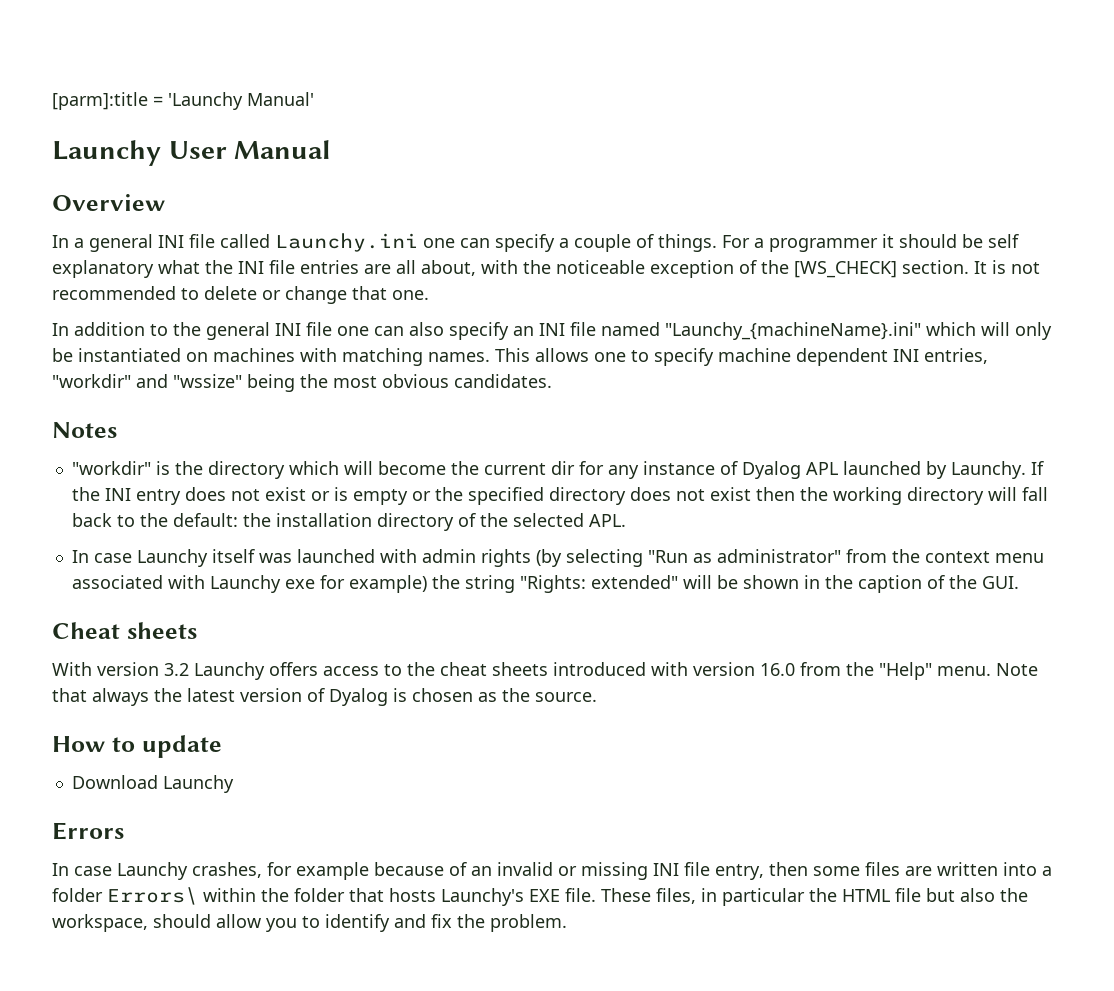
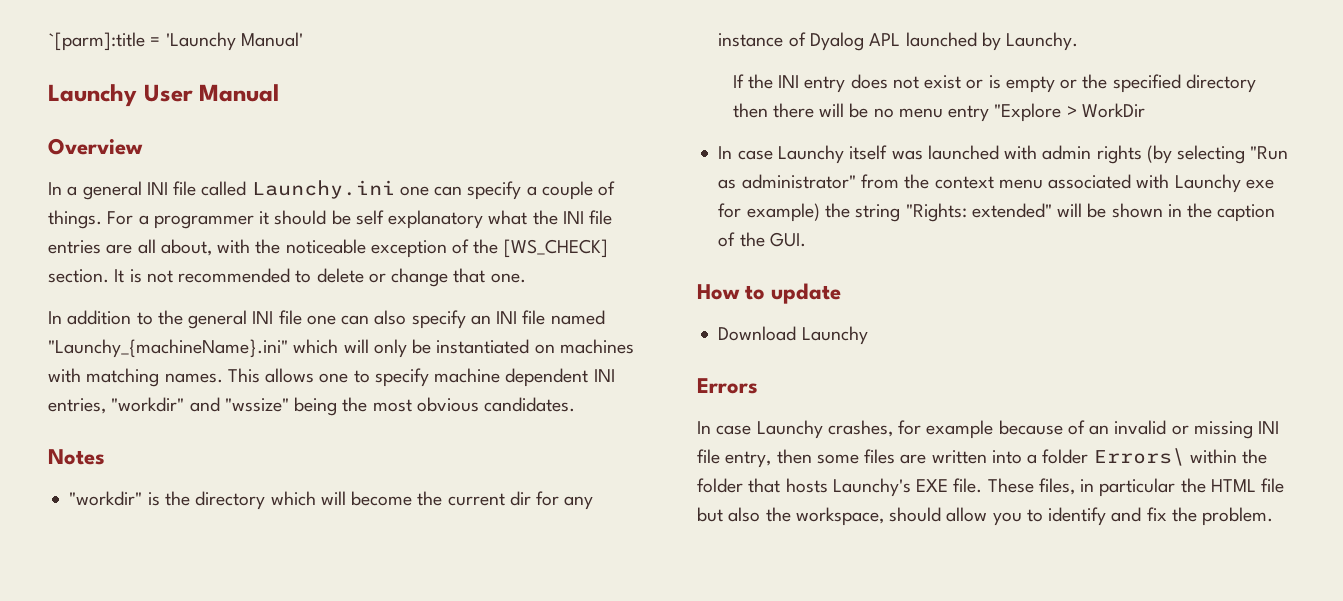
[52,92,148,110] [parm]:title -> [48,32,145,51] `[parm]:title
(1026, 470) none -> (1079, 41) //
[629,487,1048,505] [71,513,626,531] does not exist then the working directory will fall back to the default: the installation directory of the selected APL. -> [732,103,1145,122] then there will be no menu entry "Explore > WorkDir
[52,622,197,639] [52,662,1038,680] [52,688,597,706] // Cheat sheets // With version 3.2 Launchy offers access to the cheat sheets introduced with version 16.0 from the "Help" menu. Note that always the latest version of Dyalog is chosen as the source. -> (806, 239) none

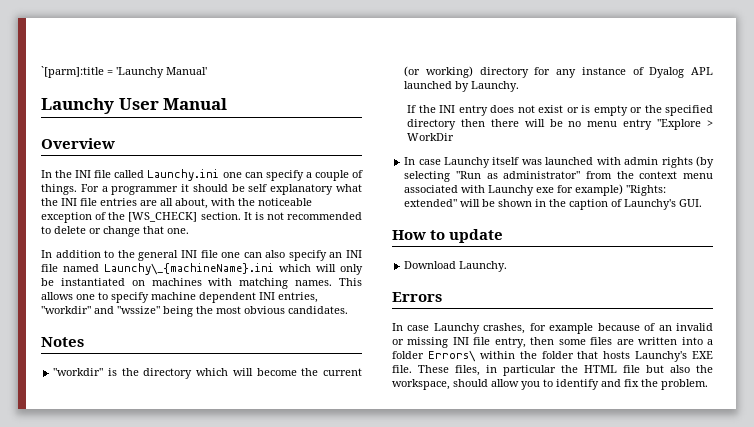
[67,181,142,200] a general -> [55,170,73,178] the
[48,339,288,358] "Launchy_{machineName}.ini" -> [104,263,274,275] Launchy\_{machineName}.ini
[509,491,531,506] dir -> [404,66,529,78] (or working) directory
[824,203,901,222] the string -> (624, 190) none
[739,232,765,247] the -> [624,199,677,210] Launchy's
[801,326,868,345] Launchy -> [459,261,508,272] Launchy.

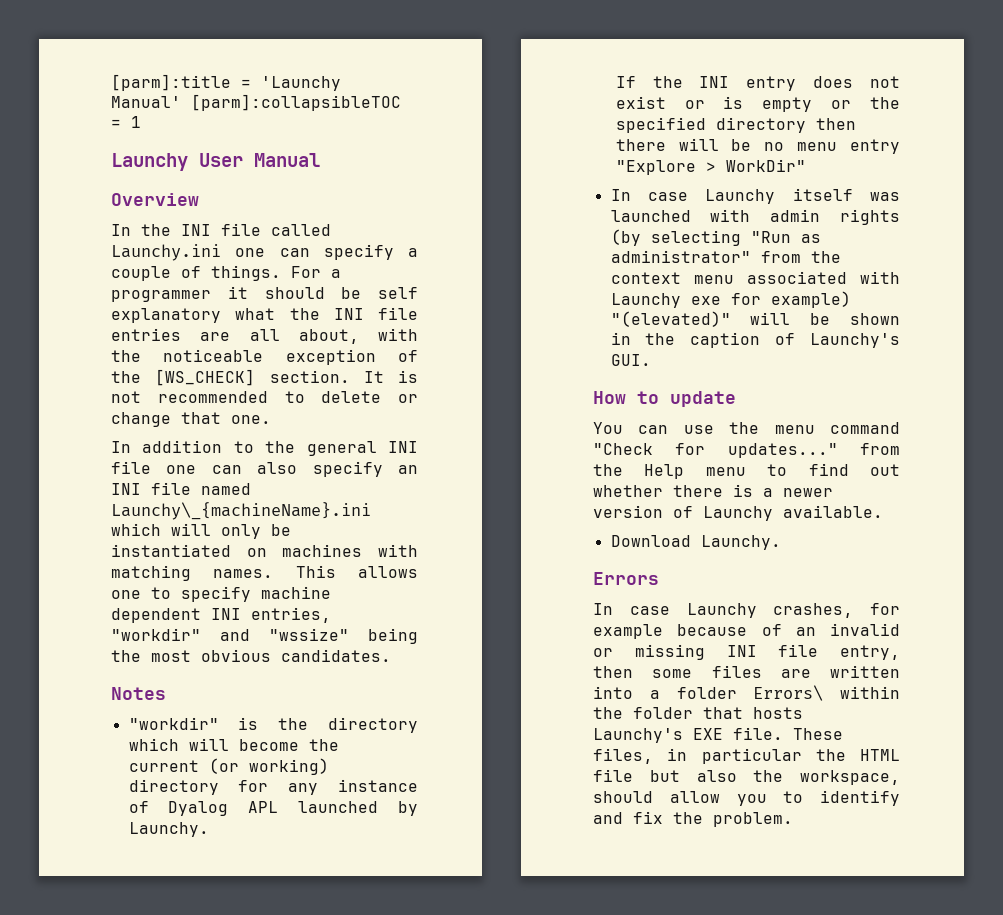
[41,66,104,78] `[parm]:title -> [111,74,231,91] [parm]:title
(207, 71) none -> [191,94,401,111] [111,116,141,128] [parm]:collapsibleTOC = 1
[407,133,455,141] WorkDir -> [725,159,806,172] WorkDir"
[626,185,667,196] [404,199,458,207] "Rights: extended" -> [610,311,731,327] "(elevated)"
(504, 236) none -> [593,422,900,434] [593,443,900,458] [593,463,900,479] [593,484,833,497] [593,505,883,521] // You can use the menu command "Check for updates..." from the Help menu to find out whether there is a newer version of Launchy available.

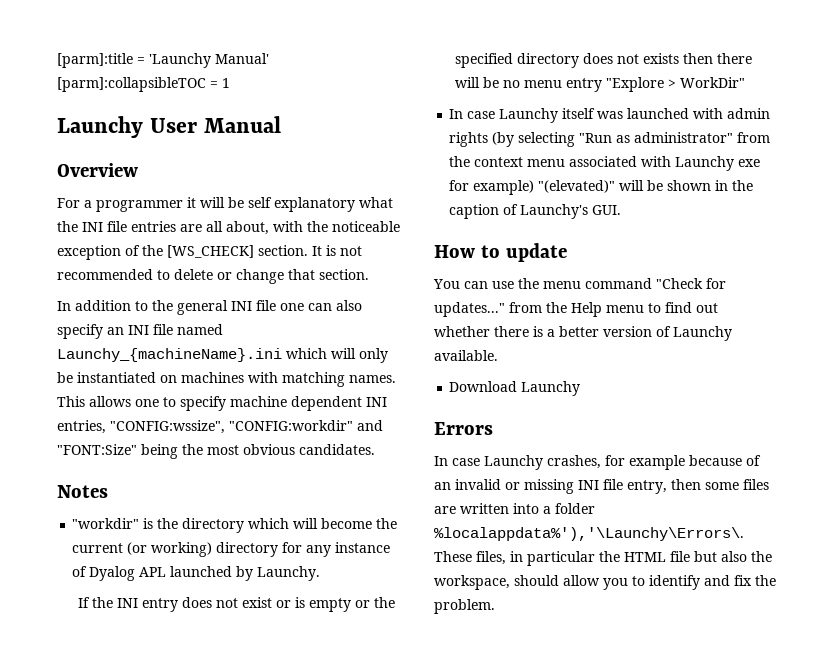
[111,223,331,236] [111,244,418,261] [111,265,281,281] In the INI file called Launchy.ini one can specify a couple of things. -> (138, 170) none
[264,287,325,299] should -> [200,197,225,208] will
[231,415,271,424] one. -> [319,269,369,280] section.
[111,502,371,520] Launchy\_{machineName}.ini -> [57,348,282,362] Launchy_{machineName}.ini
[111,628,349,641] "workdir" and "wssize" -> [110,420,383,434] [57,444,137,455] "CONFIG:wssize", "CONFIG:workdir" and "FONT:Size"
(806, 125) none -> [583,53,680,64] does not exists
[783,488,833,497] newer -> [559,326,599,337] better
[700,535,781,550] Launchy. -> [521,381,581,396] Launchy
[753,685,900,701] [593,707,803,719] [593,727,783,743] Errors\ within the folder that hosts Launchy's EXE file. -> [434,527,744,541] %localappdata%'),'\Launchy\Errors\.

